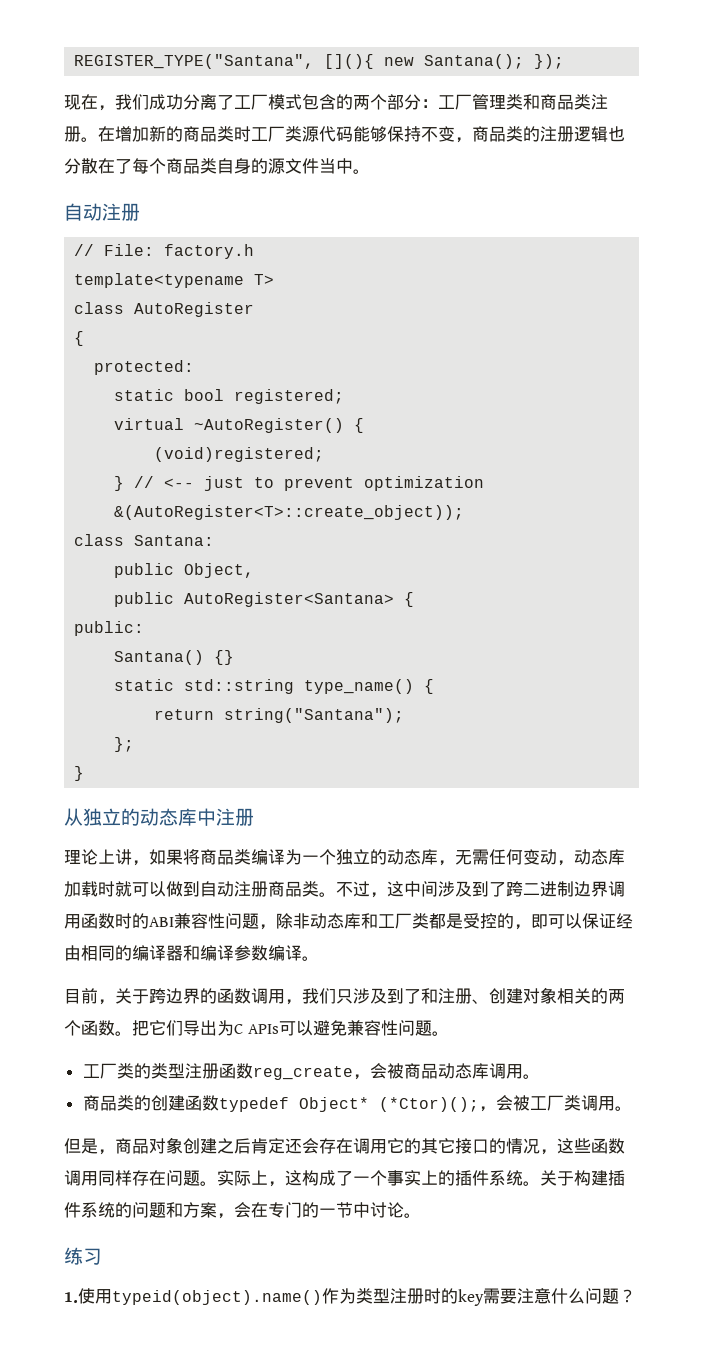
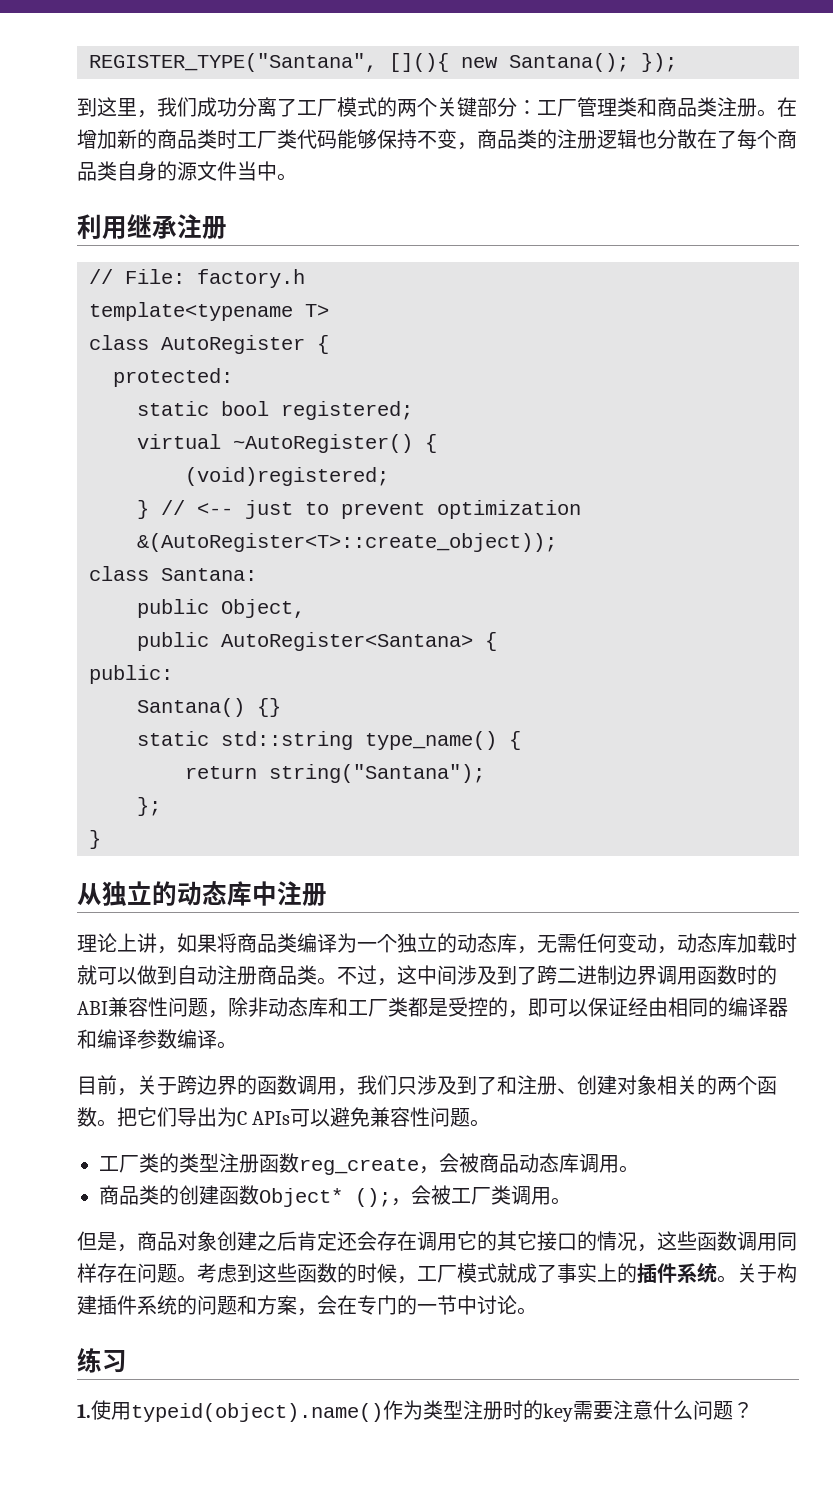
[64,94,98,110] 现在 -> [77,97,137,117] 到这里
[302,94,387,110] 包含的两个 -> [377,97,477,117] 的两个关键
[302,126,319,142] 源 -> (297, 139) none
[64,203,102,221] 自动 -> [77,214,177,239] 利用继承
(255, 309) // -> (305, 344) none
[218,1097,479,1112] typedef Object* (*Ctor)(); -> [259,1188,391,1207] Object* ();
[217,1170,387,1187] 实际上，这构成了一个 -> [197,1263,557,1284] 考虑到这些函数的时候，工厂模式就成了

